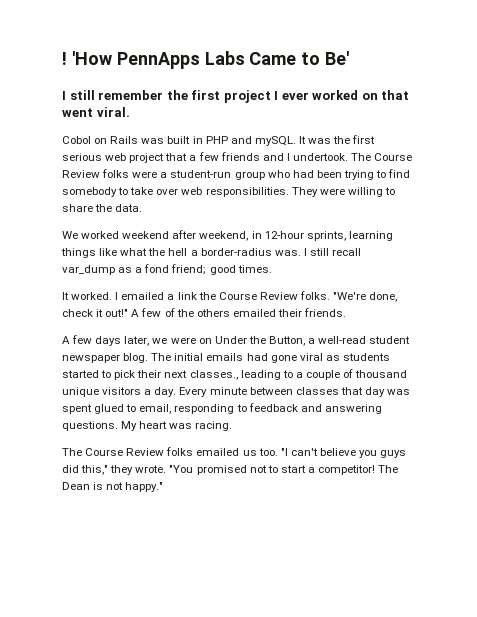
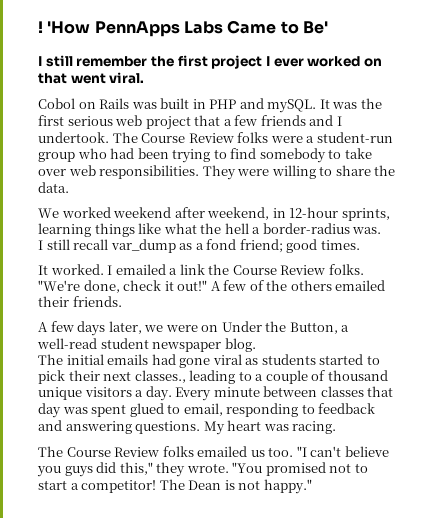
(301, 253) none -> (382, 230) //
(149, 358) none -> (256, 345) //

